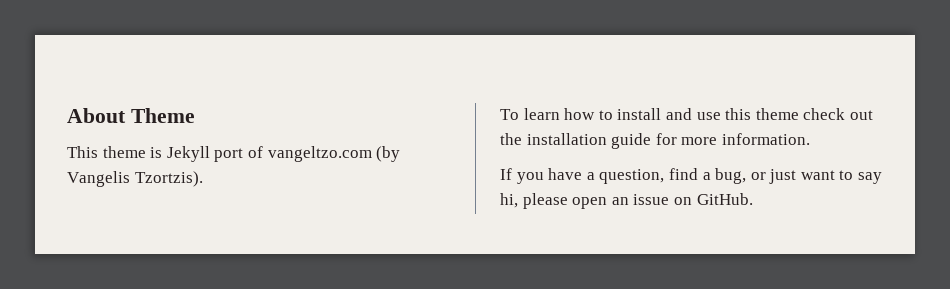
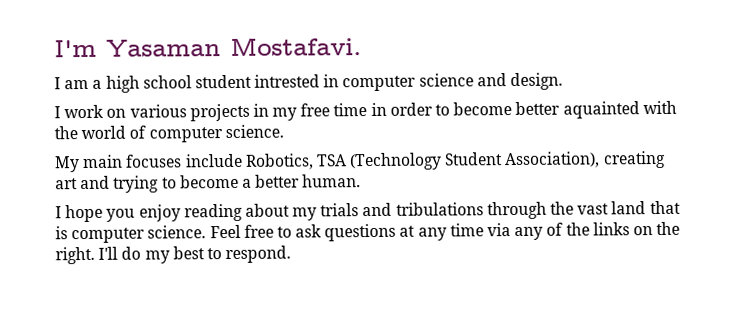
[67,108,195,123] [67,146,401,162] [67,171,203,187] [500,108,873,120] [500,133,810,149] [500,168,883,184] [500,193,753,209] About Theme // This theme is Jekyll port of vangeltzo.com (by Vangelis Tzortzis). // To learn how to install and use this theme check out the installation guide for more information. // If you have a question, find a bug, or just want to say hi, please open an issue on GitHub. -> [54,37,362,58] [54,72,564,93] [54,100,677,122] [54,124,284,143] [54,150,666,173] [55,174,362,193] [55,200,681,223] [55,221,681,244] [55,245,292,265] I'm Yasaman Mostafavi. // I am a high school student intrested in computer science and design. // I work on various projects in my free time in order to become better aquainted with the world of computer science. // My main focuses include Robotics, TSA (Technology Student Association), creating art and trying to become a better human. // I hope you enjoy reading about my trials and tribulations through the vast land that is computer science. Feel free to ask questions at any time via any of the links on the right. I'll do my best to respond.

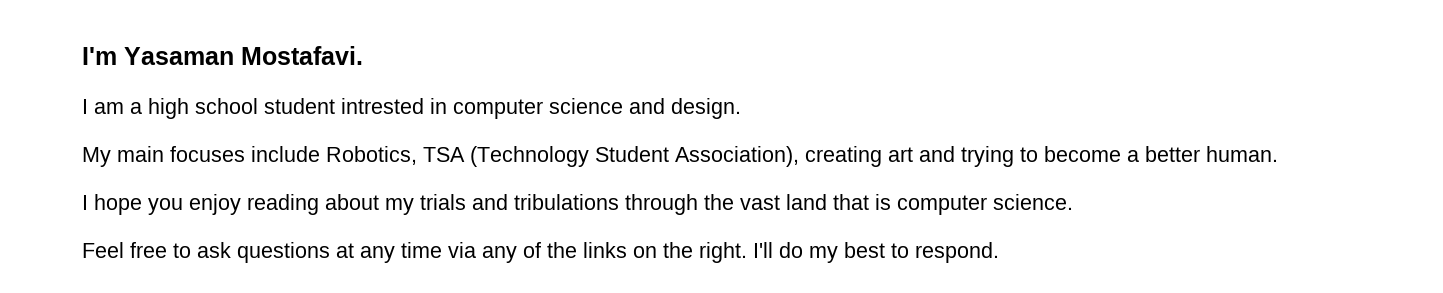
[54,100,677,122] [54,124,284,143] // I work on various projects in my free time in order to become better aquainted with the world of computer science. -> (741, 108) none
(207, 232) none -> (1073, 202) //

